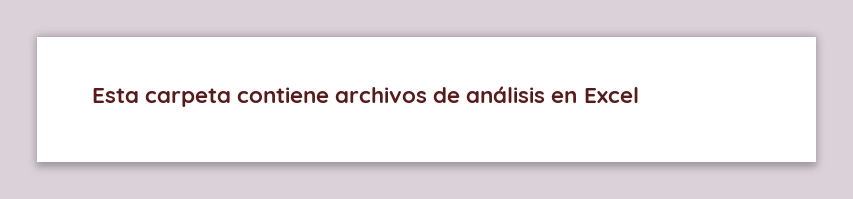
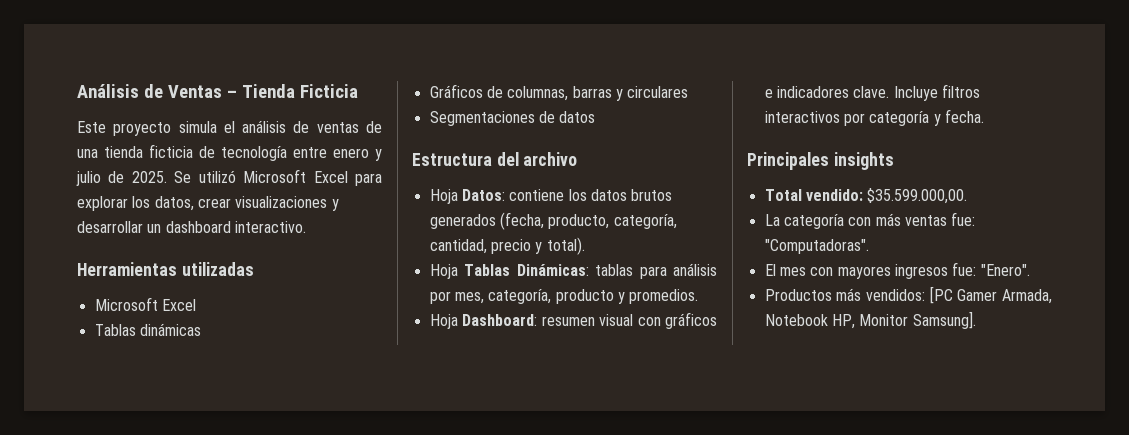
[92,86,639,107] Esta carpeta contiene archivos de análisis en Excel -> [77,84,358,98] [77,120,382,136] [77,144,382,161] [76,169,382,186] [77,196,339,211] [77,221,306,233] [77,262,254,276] [94,297,196,311] [94,323,201,336] [429,84,689,101] [429,111,596,126] [412,152,578,166] [429,189,673,204] [429,212,677,230] [429,237,585,255] [429,263,717,279] [429,289,699,304] [429,312,717,329] [764,84,980,101] [764,109,984,126] [747,152,894,170] [764,188,968,204] [764,212,976,229] [764,239,869,254] [764,262,1030,279] [764,286,1052,304] [764,311,976,329] Análisis de Ventas – Tienda Ficticia // Este proyecto simula el análisis de ventas de una tienda ficticia de tecnología entre enero y julio de 2025. Se utilizó Microsoft Excel para explorar los datos, crear visualizaciones y desarrollar un dashboard interactivo. // Herramientas utilizadas // Microsoft Excel // Tablas dinámicas // Gráficos de columnas, barras y circulares // Segmentaciones de datos // Estructura del archivo // Hoja Datos: contiene los datos brutos generados (fecha, producto, categoría, cantidad, precio y total). // Hoja Tablas Dinámicas: tablas para análisis por mes, categoría, producto y promedios. // Hoja Dashboard: resumen visual con gráficos e indicadores clave. Incluye filtros interactivos por categoría y fecha. // Principales insights // Total vendido: $35.599.000,00. // La categoría con más ventas fue: "Computadoras". // El mes con mayores ingresos fue: "Enero". // Productos más vendidos: [PC Gamer Armada, Notebook HP, Monitor Samsung].

